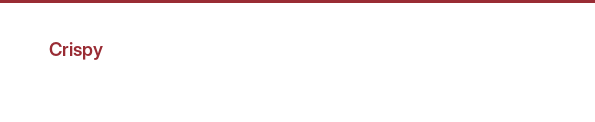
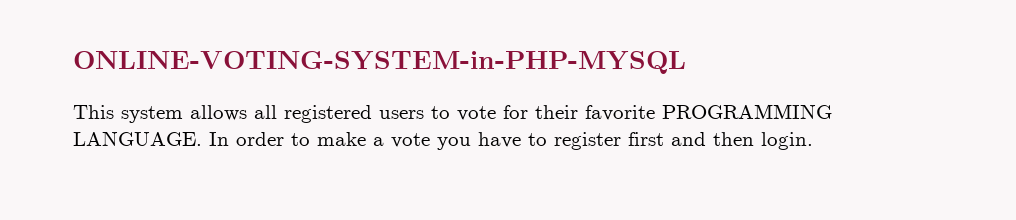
[49,42,103,60] Crispy -> [73,51,686,74] [73,104,832,123] [73,131,813,150] ONLINE-VOTING-SYSTEM-in-PHP-MYSQL // This system allows all registered users to vote for their favorite PROGRAMMING LANGUAGE. In order to make a vote you have to register first and then login.

